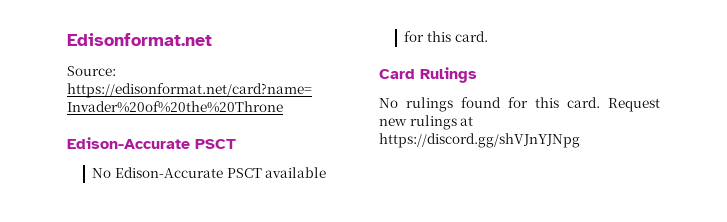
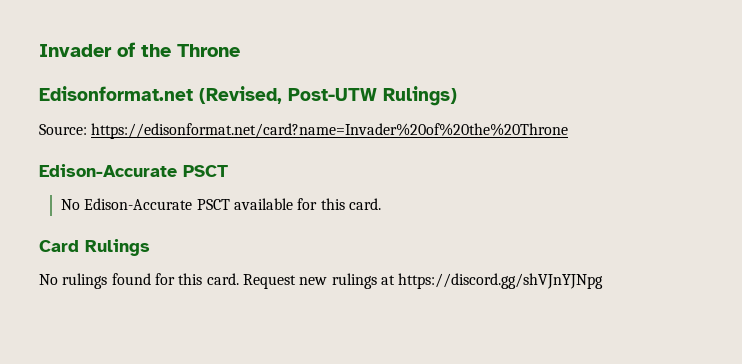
[67,33,212,46] Edisonformat.net -> [39,42,240,57] [39,86,457,106] Invader of the Throne // Edisonformat.net (Revised, Post-UTW Rulings)

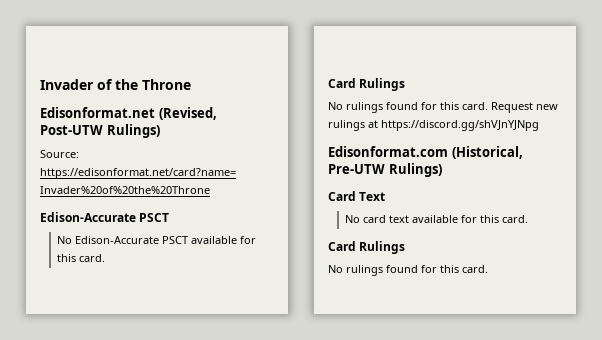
(604, 281) none -> [328,146,523,159] [328,163,442,177] [328,191,386,201] [344,215,528,223] [328,241,406,254] [328,265,488,276] // Edisonformat.com (Historical, Pre-UTW Rulings) // Card Text // No card text available for this card. // Card Rulings // No rulings found for this card.

